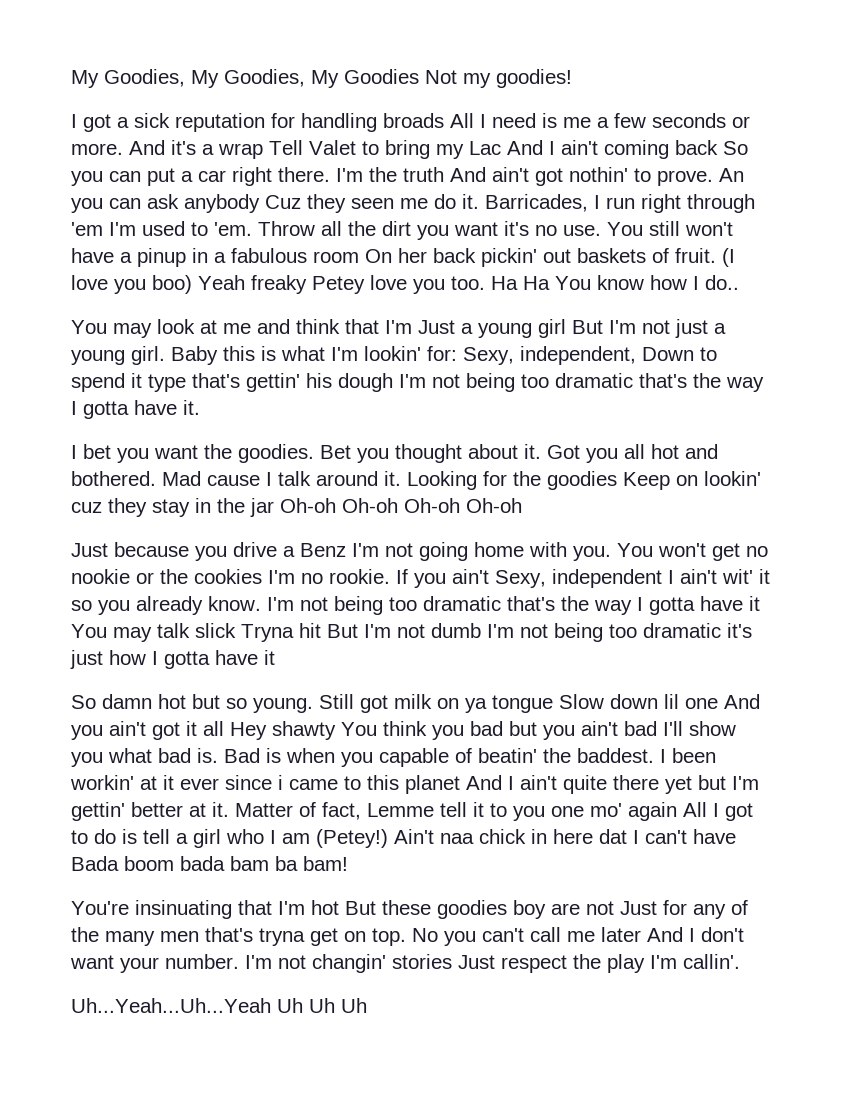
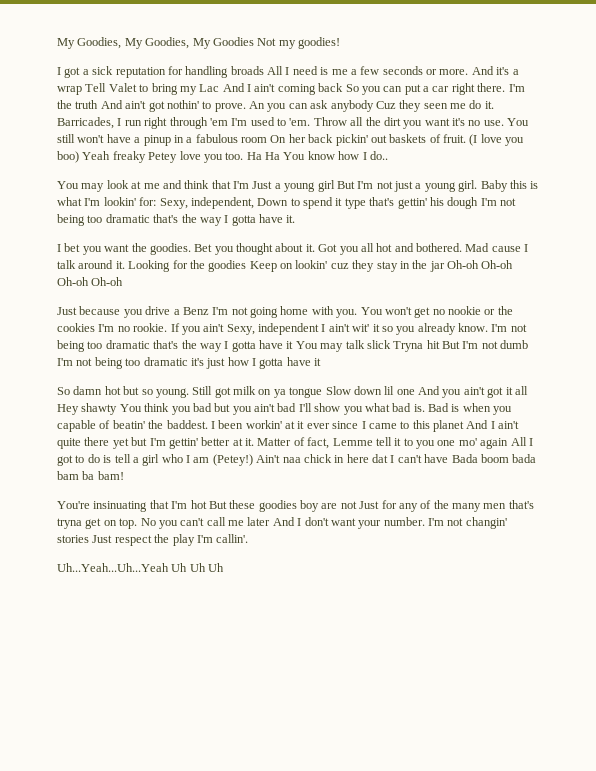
[278,775,283,790] i -> [361,421,366,429] I

